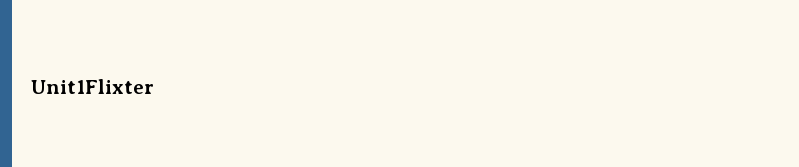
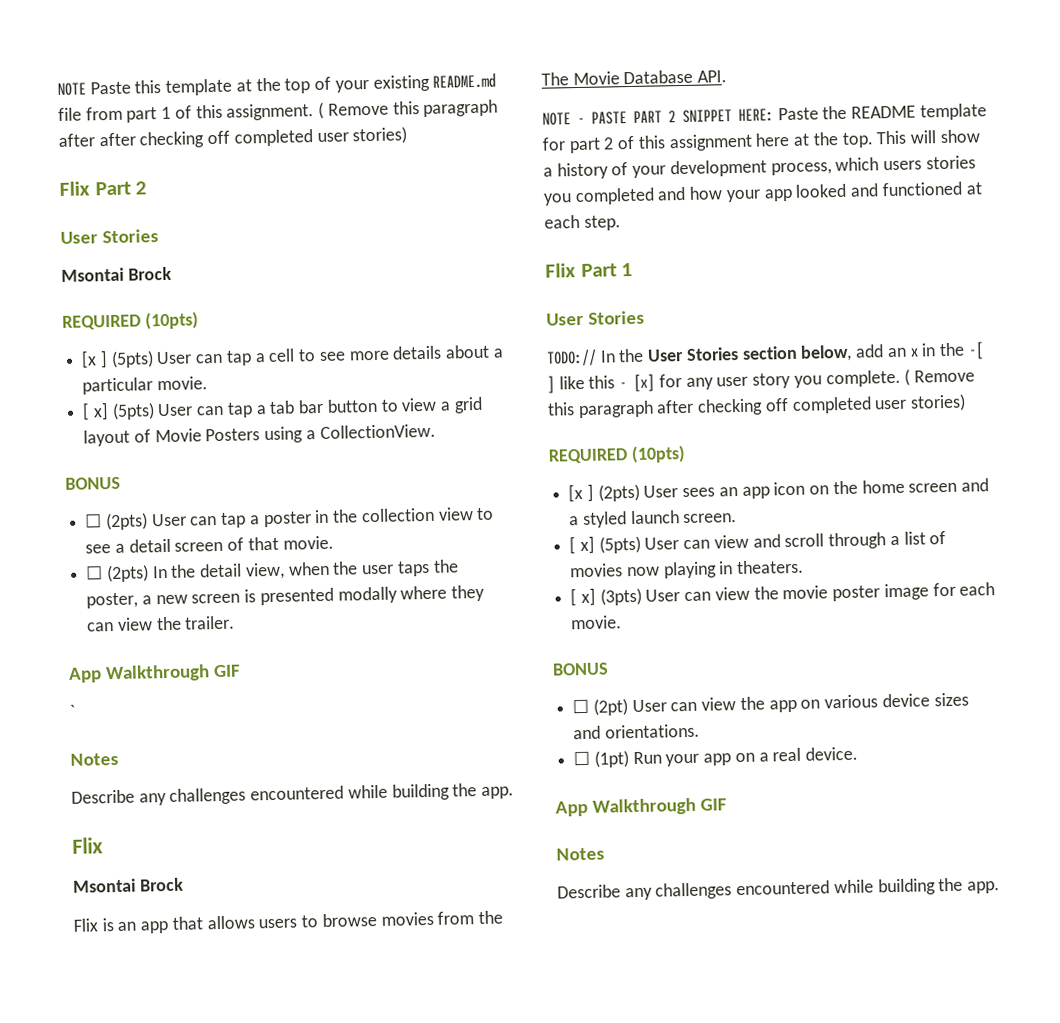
[31,79,154,94] Unit1Flixter -> [57,72,497,96] [58,99,499,123] [58,126,408,149] [59,181,148,196] [60,229,160,244] [61,266,172,282] [62,311,199,330] [81,344,504,369] [82,376,208,395] [82,396,483,421] [83,423,436,447] [65,476,121,490] [84,507,495,531] [85,535,334,554] [85,559,459,583] [86,584,486,609] [87,615,236,632] [68,664,242,683] [69,704,75,718] [70,752,119,766] [71,783,515,806] [72,837,103,854] [72,877,184,893] [73,910,503,934] [541,69,728,86] [542,103,987,126] [542,129,980,154] [543,155,976,180] [543,181,982,206] [544,214,621,231] [545,262,634,278] [546,310,646,326] [546,341,984,367] [547,368,975,394] [547,393,967,419] [548,445,686,464] [568,478,989,503] [569,510,738,528] [569,531,947,555] [570,559,805,579] [570,582,996,607] [571,615,623,630] [552,662,609,676] [572,692,969,716] [573,723,700,740] [573,746,859,768] [555,797,728,817] [556,847,605,861] [557,877,1001,901] NOTE Paste this template at the top of your existing README.md file from part 1 of this assignment. ( Remove this paragraph after after checking off completed user stories) // Flix Part 2 // User Stories // Msontai Brock // REQUIRED (10pts) // [x ] (5pts) User can tap a cell to see more details about a particular movie. // [ x] (5pts) User can tap a tab bar button to view a grid layout of Movie Posters using a CollectionView. // BONUS // ☐ (2pts) User can tap a poster in the collection view to see a detail screen of that movie. // ☐ (2pts) In the detail view, when the user taps the poster, a new screen is presented modally where they can view the trailer. // App Walkthrough GIF // ` // Notes // Describe any challenges encountered while building the app. // Flix // Msontai Brock // Flix is an app that allows users to browse movies from the The Movie Database API. // NOTE - PASTE PART 2 SNIPPET HERE: Paste the README template for part 2 of this assignment here at the top. This will show a history of your development process, which users stories you completed and how your app looked and functioned at each step. // Flix Part 1 // User Stories // TODO:// In the User Stories section below, add an x in the -[ ] like this - [x] for any user story you complete. ( Remove this paragraph after checking off completed user stories) // REQUIRED (10pts) // [x ] (2pts) User sees an app icon on the home screen and a styled launch screen. // [ x] (5pts) User can view and scroll through a list of movies now playing in theaters. // [ x] (3pts) User can view the movie poster image for each movie. // BONUS // ☐ (2pt) User can view the app on various device sizes and orientations. // ☐ (1pt) Run your app on a real device. // App Walkthrough GIF // Notes // Describe any challenges encountered while building the app.

